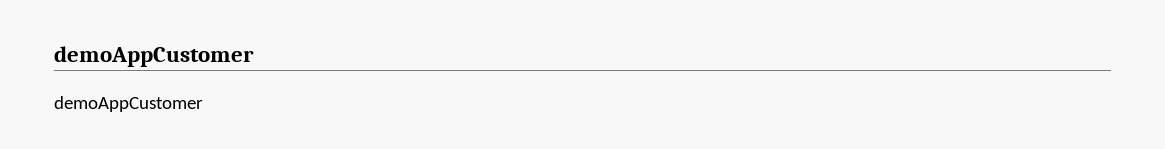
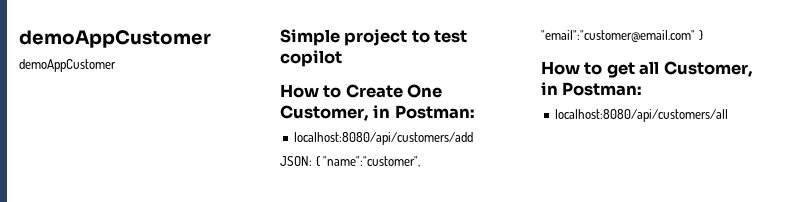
(203, 104) none -> [280,29,468,46] [280,50,342,67] [280,84,443,98] [280,105,475,121] [294,132,474,145] [280,156,421,167] [541,30,703,42] [541,61,753,78] [541,82,643,96] [555,109,729,122] // Simple project to test copilot // How to Create One Customer, in Postman: // localhost:8080/api/customers/add // JSON: { "name":"customer", "email":"customer@email.com" } // How to get all Customer, in Postman: // localhost:8080/api/customers/all

